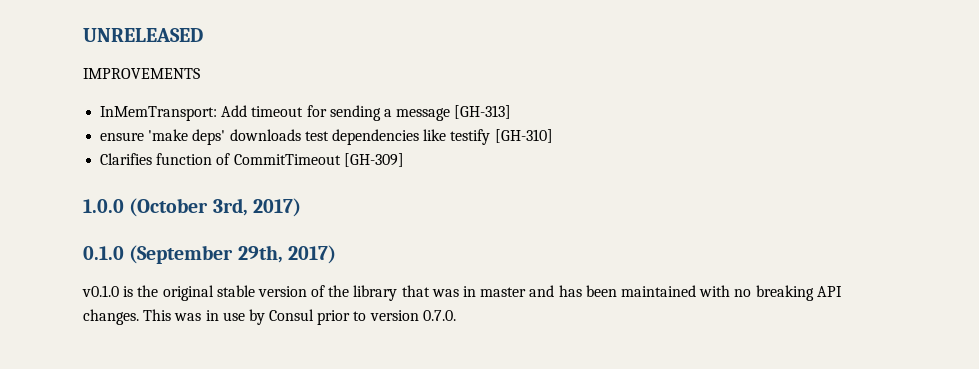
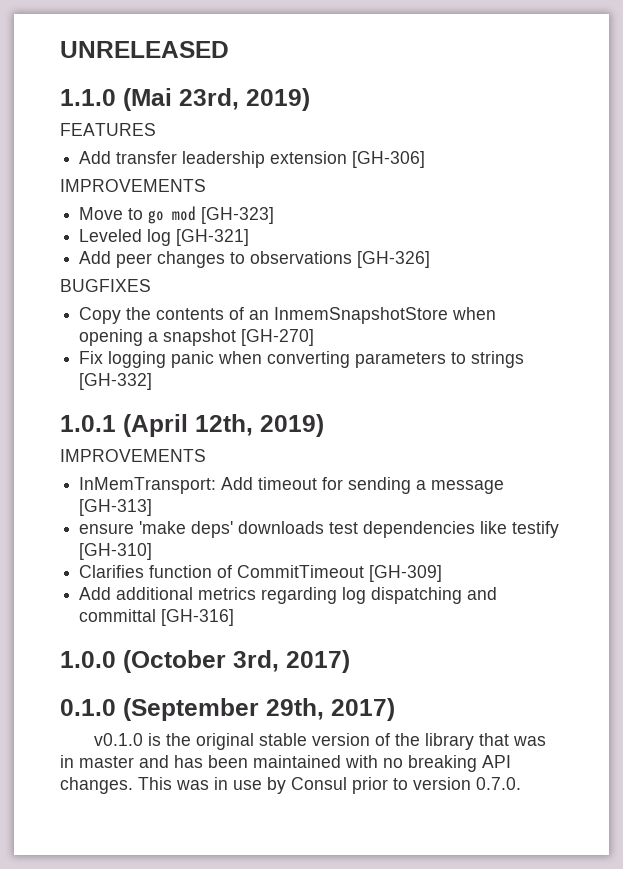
(203, 35) none -> [60,88,310,111] [60,123,156,136] [79,151,426,168] [60,179,206,192] [79,206,275,224] [79,229,250,246] [79,251,431,268] [60,279,151,292] [79,307,497,324] [79,329,315,346] [79,351,525,368] [79,373,153,390] [60,414,324,437] // 1.1.0 (Mai 23rd, 2019) // FEATURES // Add transfer leadership extension [GH-306] // IMPROVEMENTS // Move to go mod [GH-323] // Leveled log [GH-321] // Add peer changes to observations [GH-326] // BUGFIXES // Copy the contents of an InmemSnapshotStore when opening a snapshot [GH-270] // Fix logging panic when converting parameters to strings [GH-332] // 1.0.1 (April 12th, 2019)
(404, 160) none -> [79,587,498,604] [79,609,235,626] // Add additional metrics regarding log dispatching and committal [GH-316]

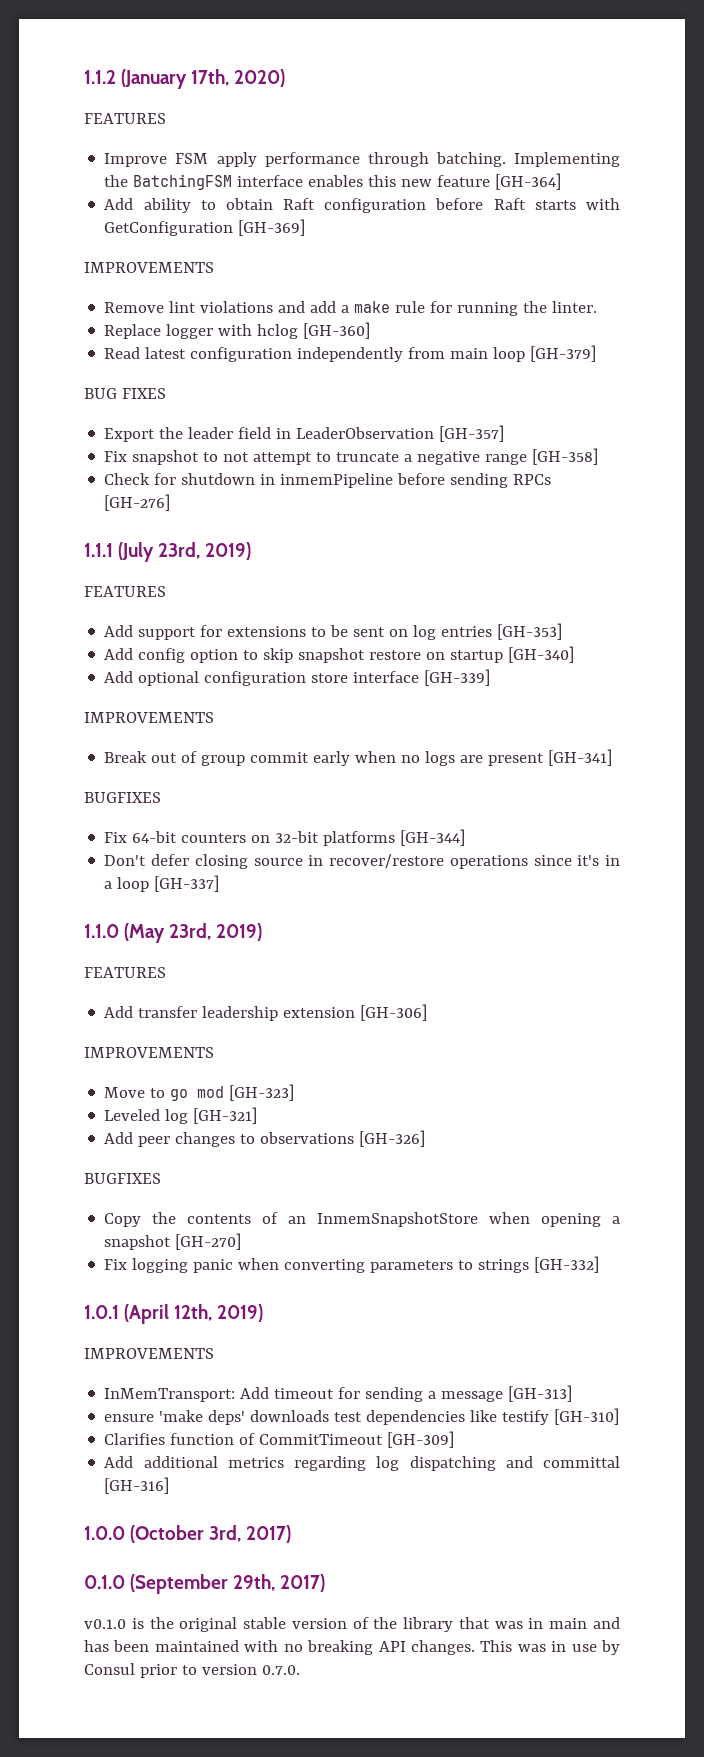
[60,41,229,58] UNRELEASED -> [84,69,286,89] [84,113,166,124] [104,152,620,167] [104,173,562,190] [104,198,620,213] [104,219,306,236] [84,262,214,273] [104,301,598,316] [104,322,371,339] [104,345,597,362] [84,388,166,399] [104,425,505,442] [104,448,599,465] [104,473,552,488] [104,494,171,511] [84,542,252,562] [84,586,166,597] [104,623,563,640] [104,646,575,663] [104,669,491,686] [84,712,214,723] [104,749,613,766] [84,792,161,803] [104,829,466,846] [104,854,620,869] [104,875,220,892] 1.1.2 (January 17th, 2020) // FEATURES // Improve FSM apply performance through batching. Implementing the BatchingFSM interface enables this new feature [GH-364] // Add ability to obtain Raft configuration before Raft starts with GetConfiguration [GH-369] // IMPROVEMENTS // Remove lint violations and add a make rule for running the linter. // Replace logger with hclog [GH-360] // Read latest configuration independently from main loop [GH-379] // BUG FIXES // Export the leader field in LeaderObservation [GH-357] // Fix snapshot to not attempt to truncate a negative range [GH-358] // Check for shutdown in inmemPipeline before sending RPCs [GH-276] // 1.1.1 (July 23rd, 2019) // FEATURES // Add support for extensions to be sent on log entries [GH-353] // Add config option to skip snapshot restore on startup [GH-340] // Add optional configuration store interface [GH-339] // IMPROVEMENTS // Break out of group commit early when no logs are present [GH-341] // BUGFIXES // Fix 64-bit counters on 32-bit platforms [GH-344] // Don't defer closing source in recover/restore operations since it's in a loop [GH-337]
[123,88,172,111] (Mai -> [124,923,166,943] (May
[79,756,134,768] master -> [549,1618,588,1629] main

